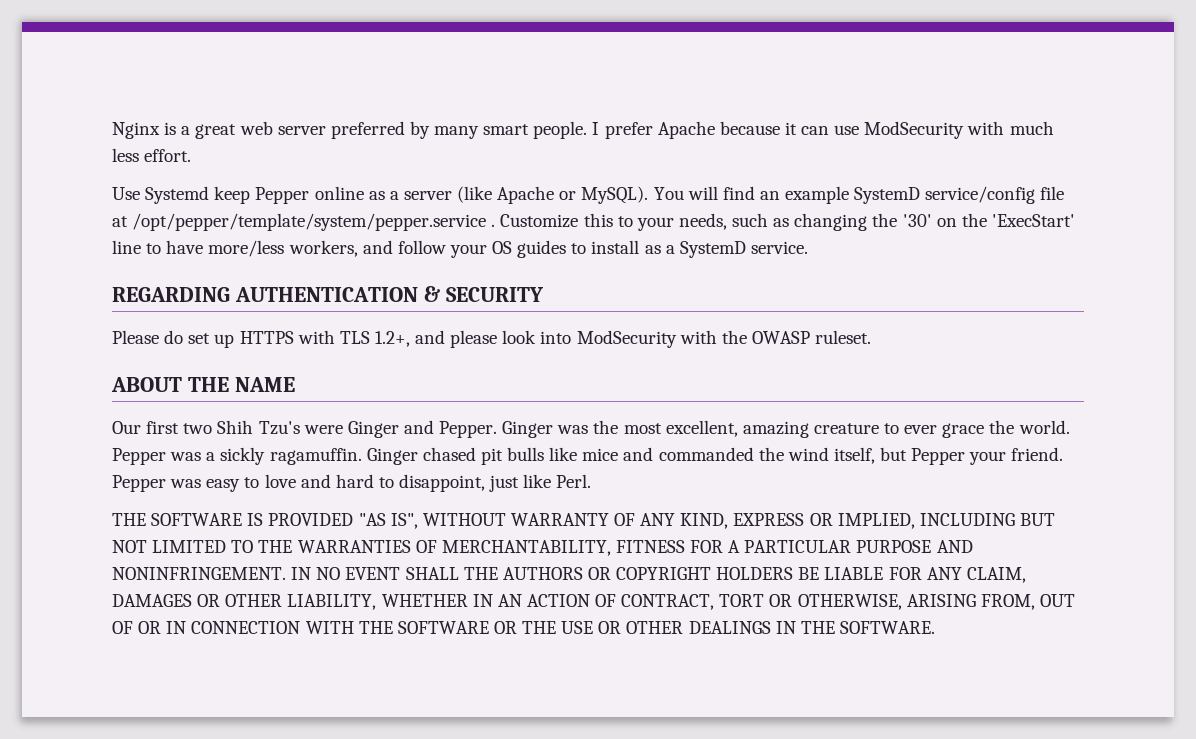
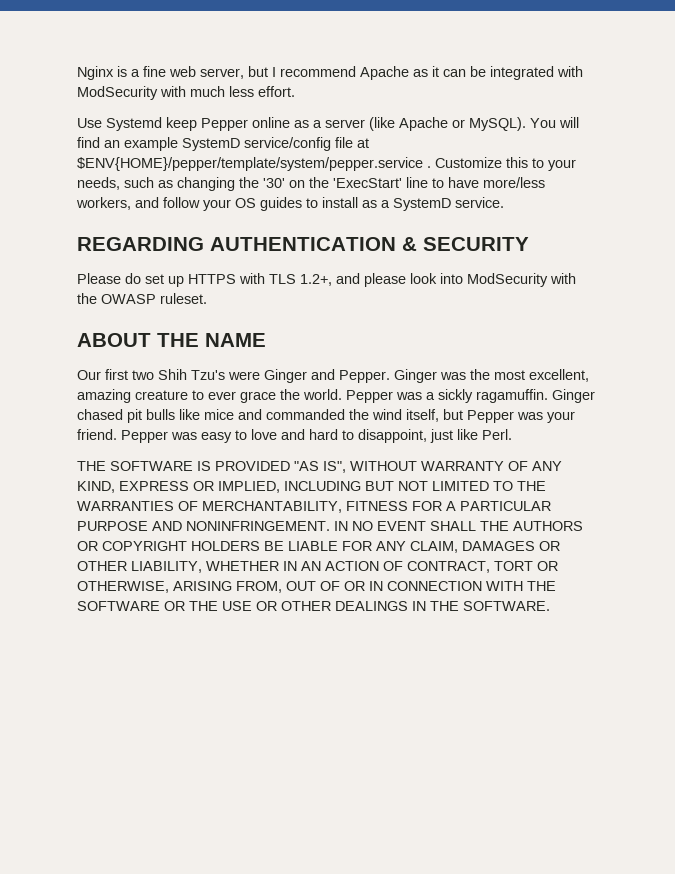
[195,121,860,139] great web server preferred by many smart people. I prefer Apache because it can use -> [143,66,583,80] fine web server, but I recommend Apache as it can be integrated with
[132,213,487,231] /opt/pepper/template/system/pepper.service -> [77,157,423,171] $ENV{HOME}/pepper/template/system/pepper.service
(966, 456) none -> [517,412,543,420] was

